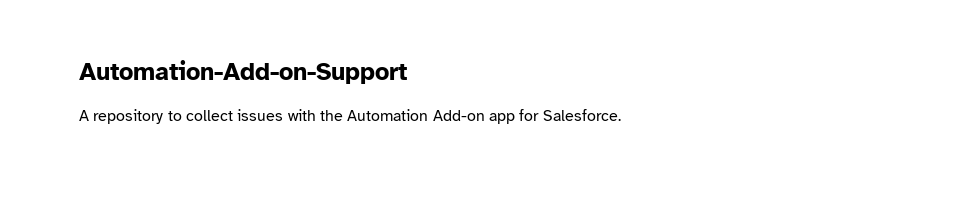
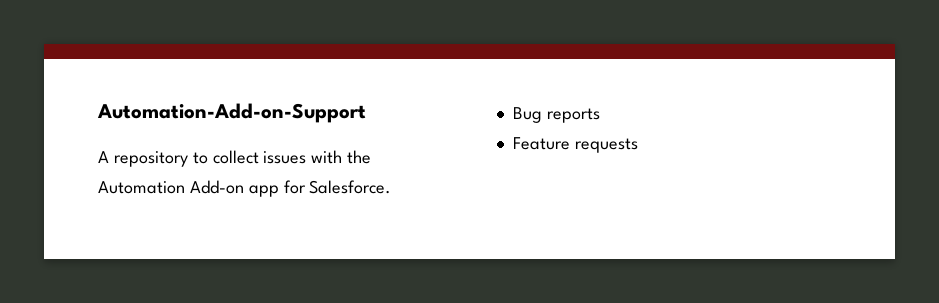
(621, 115) none -> [512,107,600,123] [512,137,638,153] // Bug reports // Feature requests

